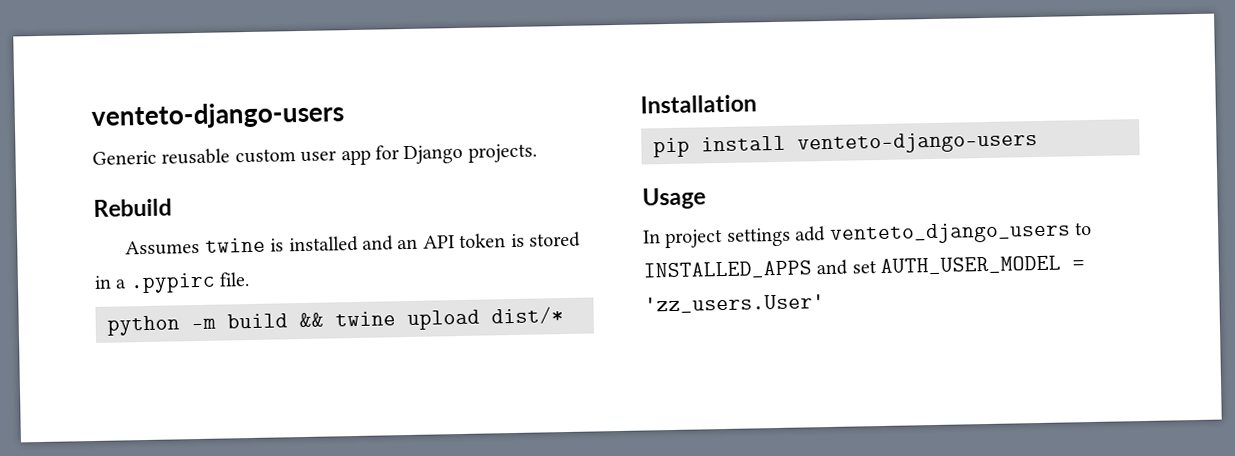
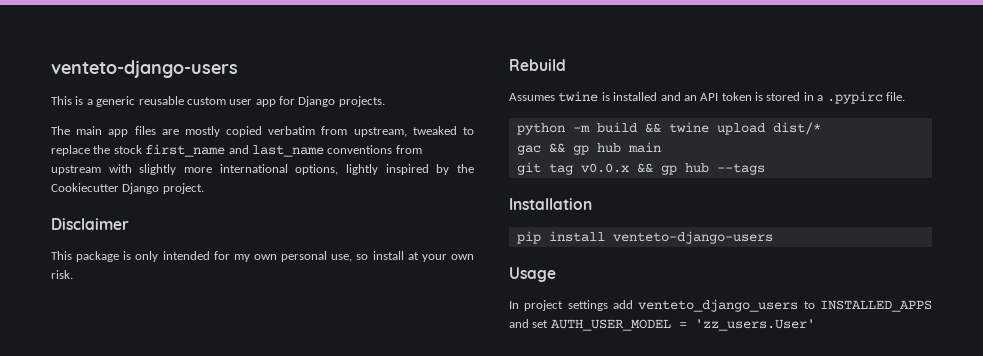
[91,101,344,130] [92,150,157,165] venteto-django-users // Generic -> [51,60,238,78] [51,96,136,107] venteto-django-users // This is a generic
(537, 153) none -> [51,126,474,137] [51,144,422,157] [51,164,475,175] [51,183,204,194] [51,218,129,230] [51,251,475,262] [51,270,73,279] // The main app files are mostly copied verbatim from upstream, tweaked to replace the stock first_name and last_name conventions from upstream with slightly more international options, lightly inspired by the Cookiecutter Django project. // Disclaimer // This package is only intended for my own personal use, so install at your own risk.
(564, 315) none -> [516,142,661,155] [516,162,765,175] // gac && gp hub main // git tag v0.0.x && gp hub --tags

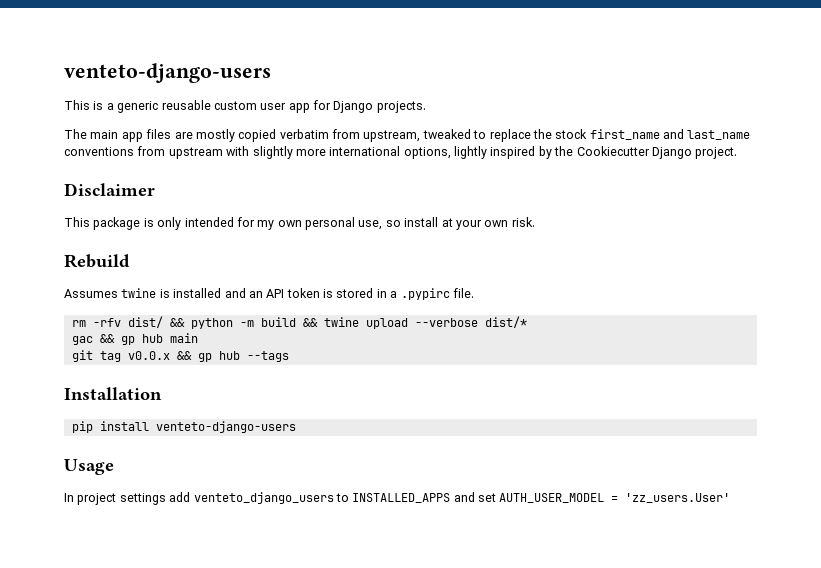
(905, 96) none -> [71,316,185,328] rm -rfv dist/ &&
(765, 129) none -> [414,318,478,327] --verbose

